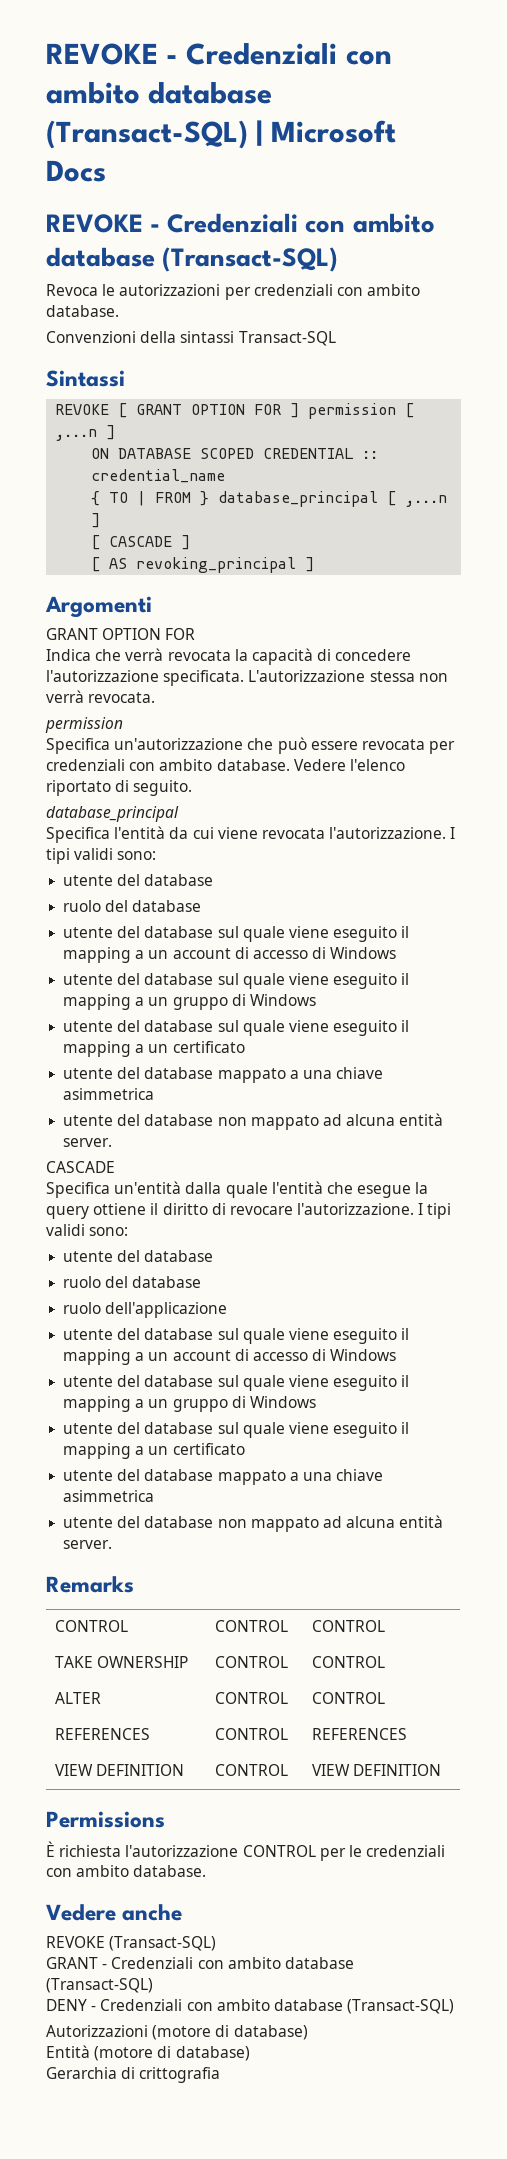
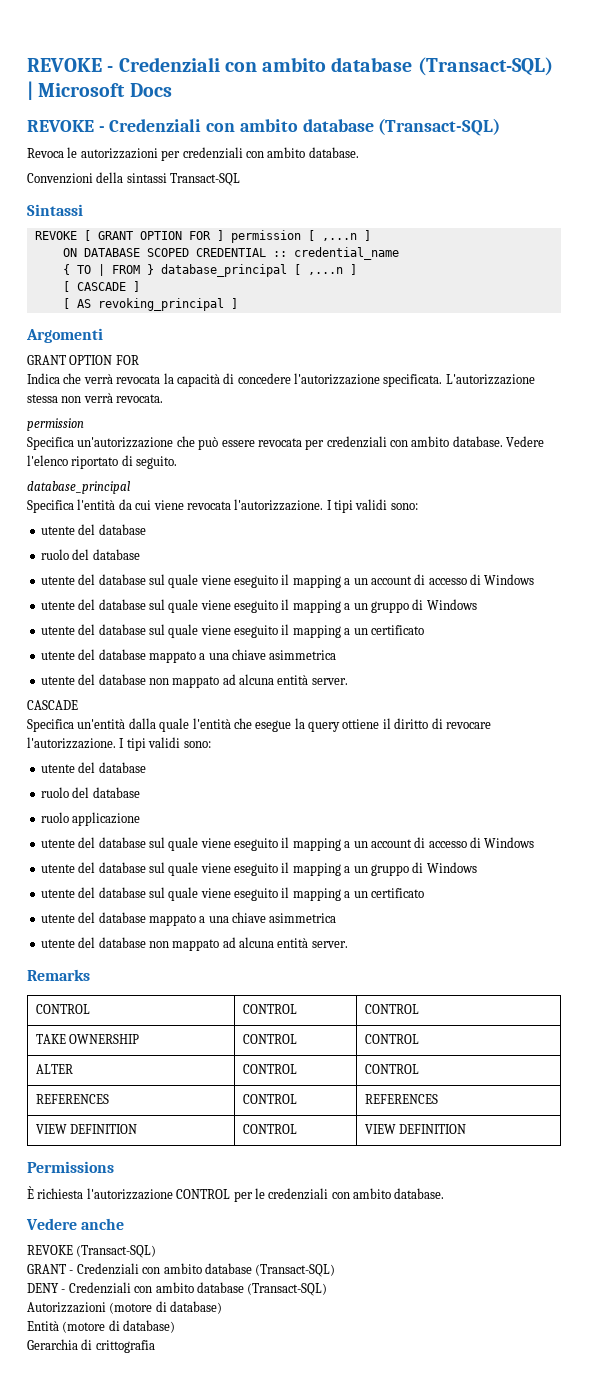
[105,1302,228,1318] dell'applicazione -> [72,812,141,826] applicazione

